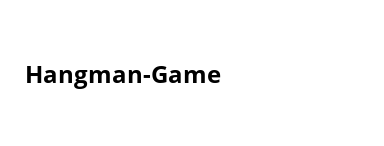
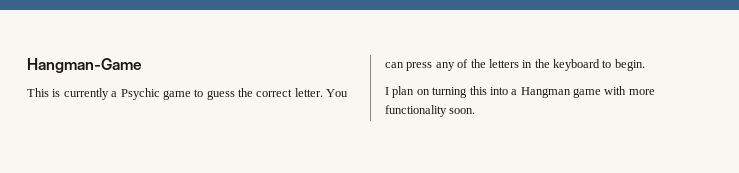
(221, 77) none -> [27,88,349,100] [385,59,645,71] [385,86,655,98] [385,105,476,117] // This is currently a Psychic game to guess the correct letter. You can press any of the letters in the keyboard to begin. // I plan on turning this into a Hangman game with more functionality soon.

